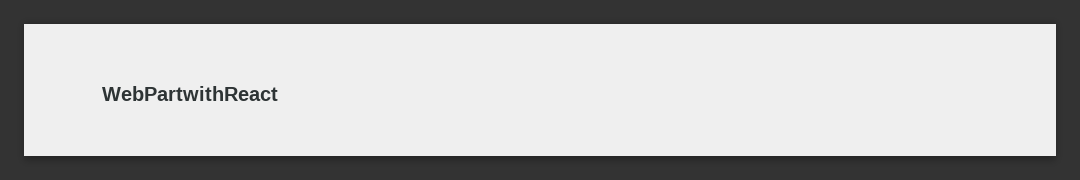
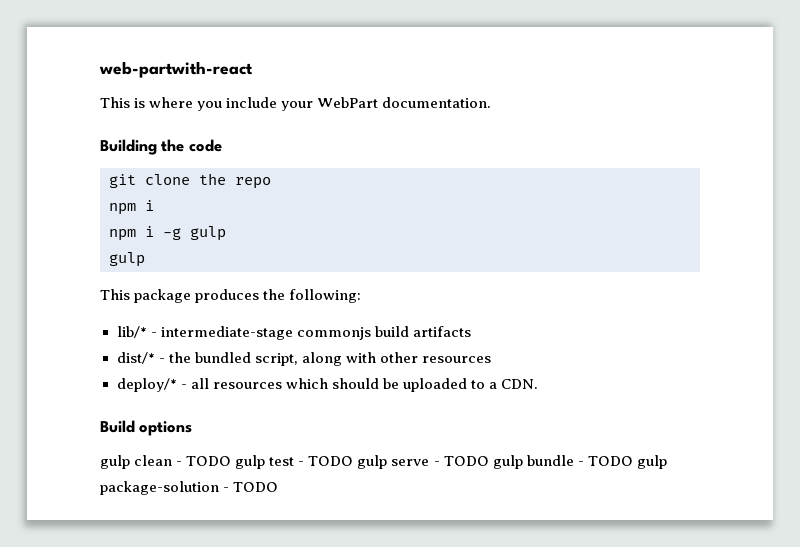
[102,86,278,101] WebPartwithReact -> [99,61,253,78] [100,97,492,111] [100,139,222,155] [109,173,271,189] [109,200,154,215] [109,226,226,241] [109,252,145,267] [100,289,362,303] [116,326,471,340] [116,352,491,366] [116,378,538,392] [100,420,193,436] [100,455,667,469] [100,481,279,495] web-partwith-react // This is where you include your WebPart documentation. // Building the code // git clone the repo // npm i // npm i -g gulp // gulp // This package produces the following: // lib/* - intermediate-stage commonjs build artifacts // dist/* - the bundled script, along with other resources // deploy/* - all resources which should be uploaded to a CDN. // Build options // gulp clean - TODO gulp test - TODO gulp serve - TODO gulp bundle - TODO gulp package-solution - TODO

